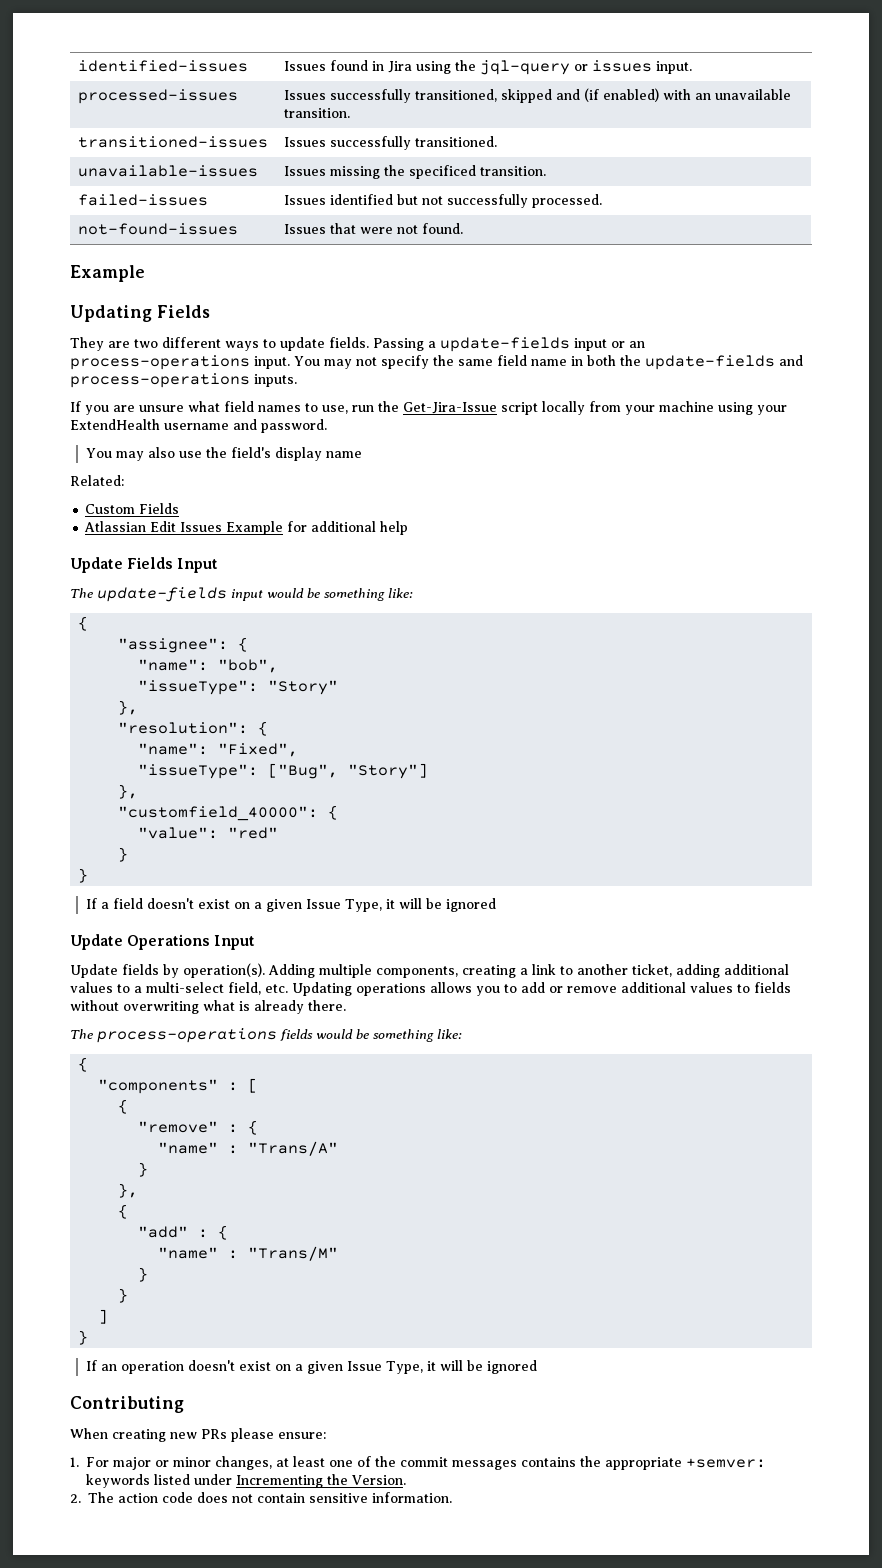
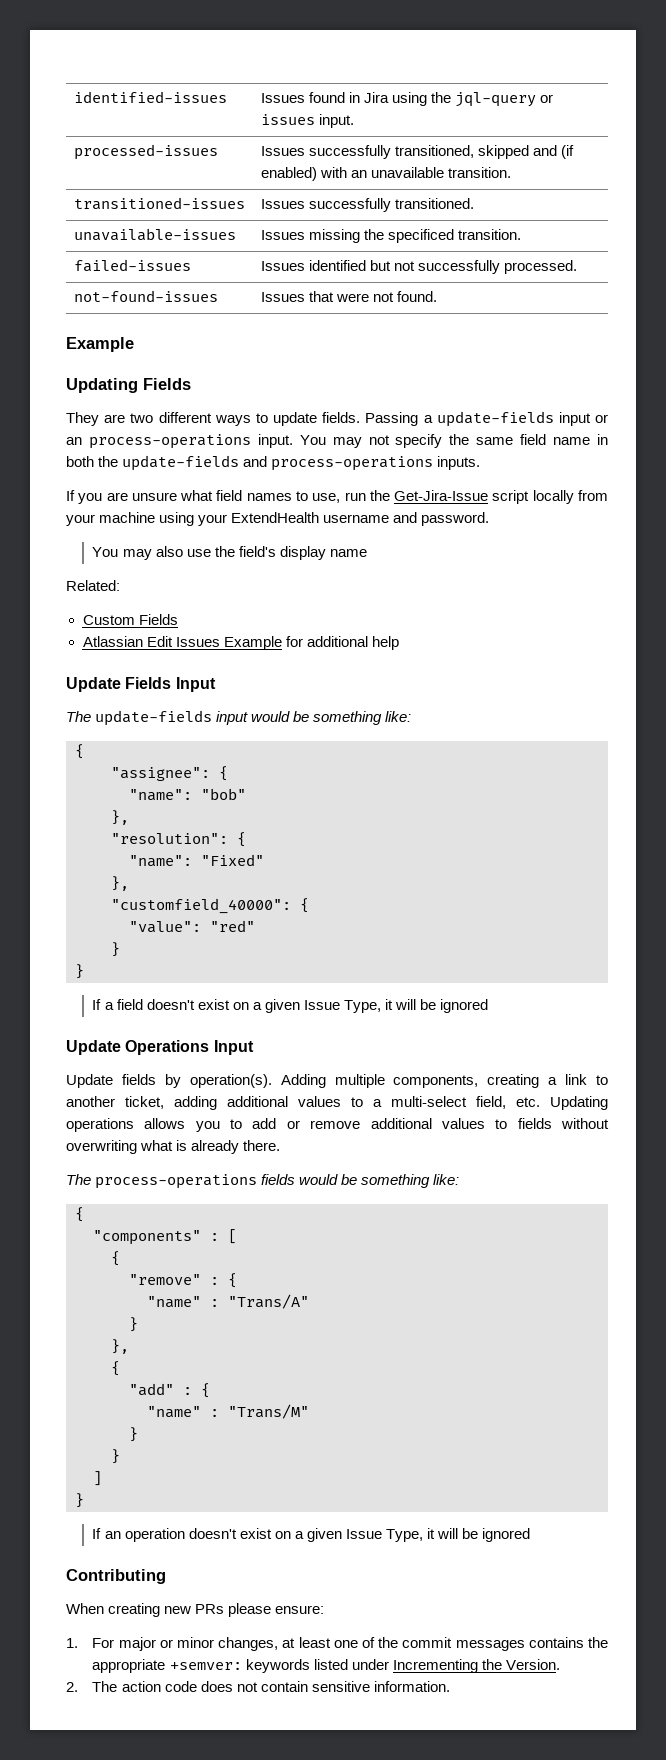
[218,659,279,673] [138,680,339,695] "bob", // "issueType": "Story" -> [201,788,246,800] "bob"
[218,743,299,757] [138,763,429,779] "Fixed", // "issueType": ["Bug", "Story"] -> [201,854,264,866] "Fixed"

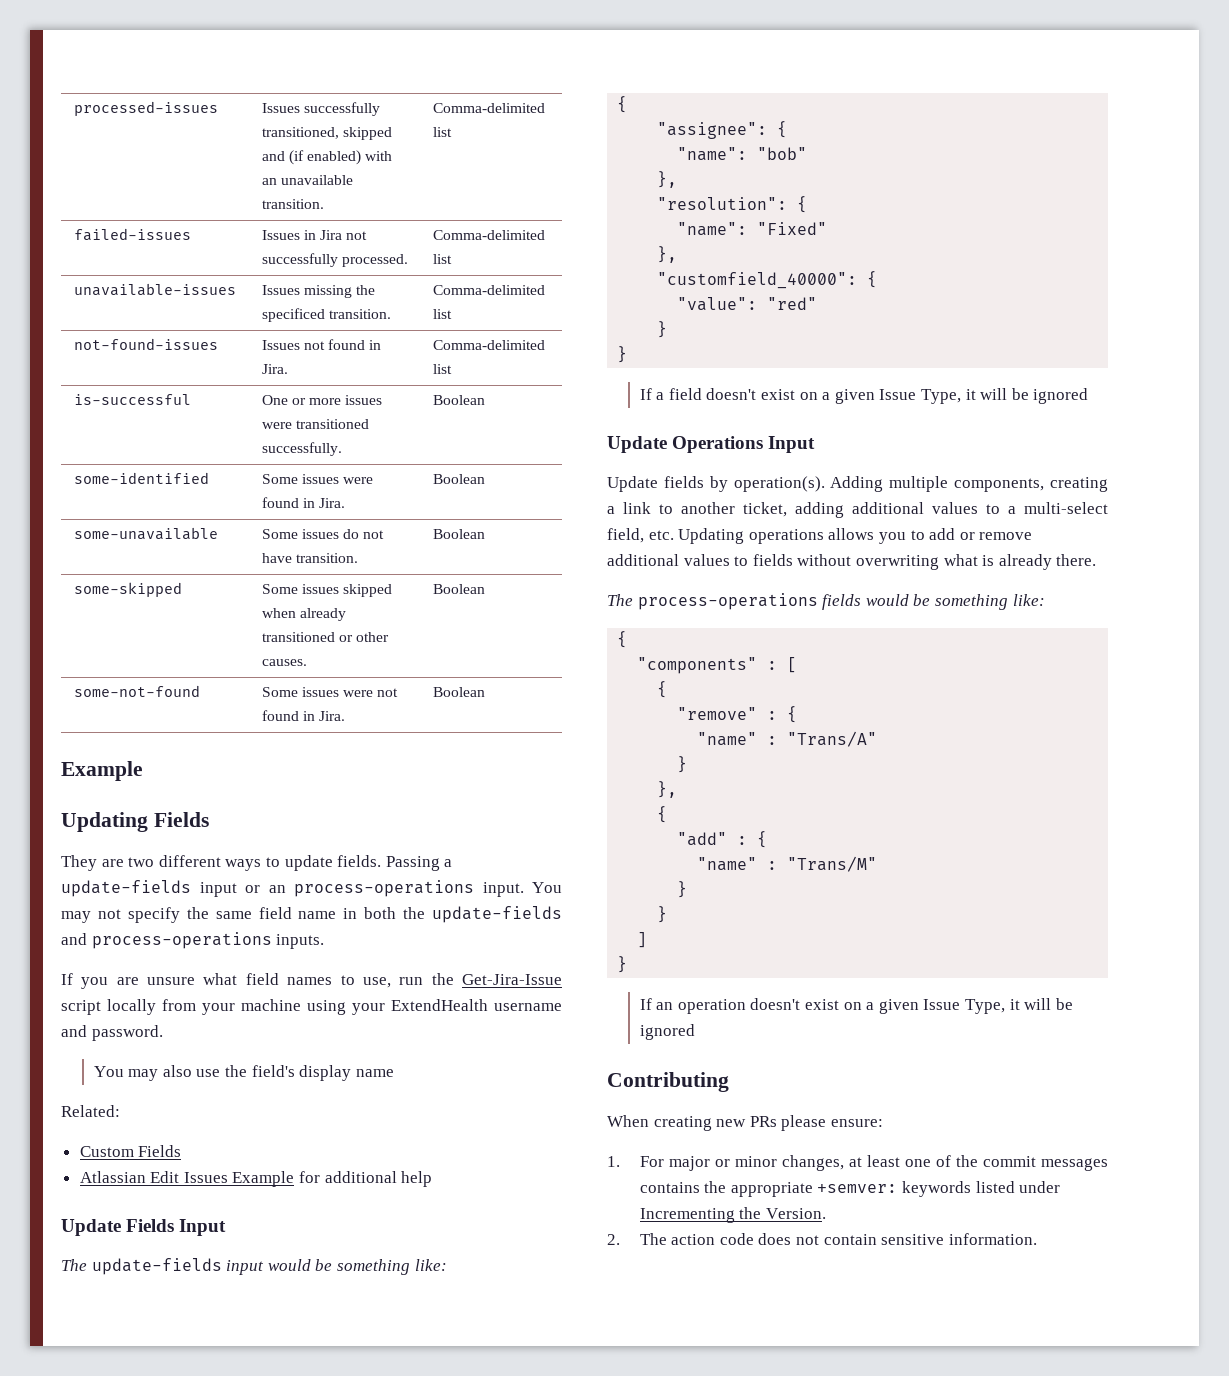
[73,91,227,103] [260,92,553,107] [260,114,354,128] identified-issues | Issues found in Jira using the jql-query or issues input. // -> (73, 108) none
[73,197,245,210] [260,198,474,212] // transitioned-issues | Issues successfully transitioned. -> [432,103,545,113] [432,127,452,137] [73,228,191,241] [261,230,368,240] [261,253,409,267] [432,230,545,240] [432,254,452,264] | Comma-delimited list // failed-issues | Issues in Jira not successfully processed. | Comma-delimited list
[73,259,191,272] [260,260,577,274] [73,290,218,302] [260,291,437,302] // failed-issues | Issues identified but not successfully processed. // not-found-issues | Issues that were not found. -> [432,285,545,295] [432,309,452,319] [73,338,218,350] [261,339,382,350] [261,364,288,374] [432,340,545,350] [432,364,452,374] [73,394,191,405] [261,395,383,405] [261,419,370,429] [261,442,342,456] [432,395,485,405] [73,472,209,484] [261,474,374,484] [261,497,346,508] [432,474,485,484] [73,527,218,540] [261,529,385,539] [261,553,359,563] [432,529,485,539] [73,582,182,597] [261,584,393,597] [261,608,347,621] [261,632,390,642] [261,659,307,666] [432,584,485,594] [73,685,200,697] [261,687,399,697] [261,710,346,721] [432,687,485,697] | Comma-delimited list // not-found-issues | Issues not found in Jira. | Comma-delimited list // is-successful | One or more issues were transitioned successfully. | Boolean // some-identified | Some issues were found in Jira. | Boolean // some-unavailable | Some issues do not have transition. | Boolean // some-skipped | Some issues skipped when already transitioned or other causes. | Boolean // some-not-found | Some issues were not found in Jira. | Boolean

